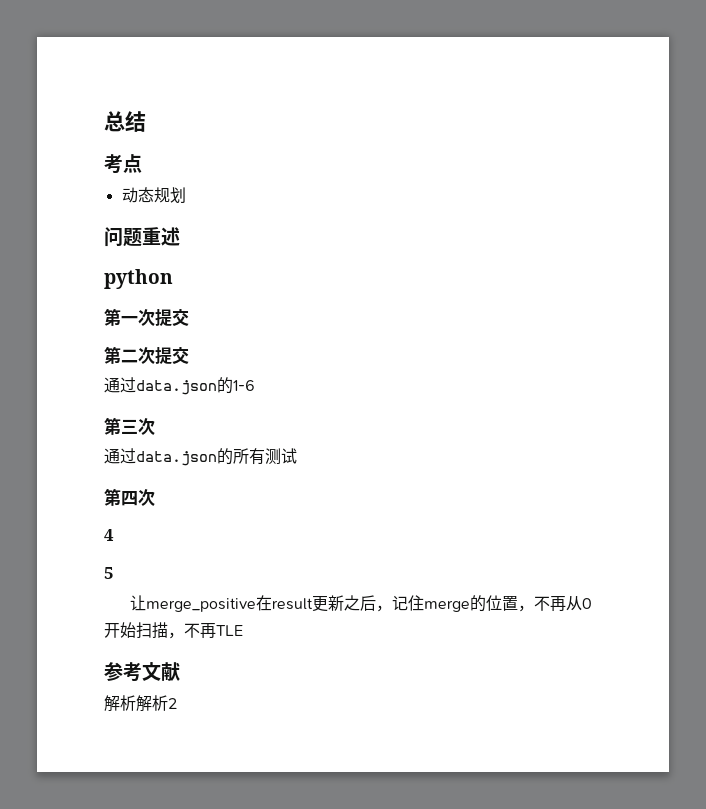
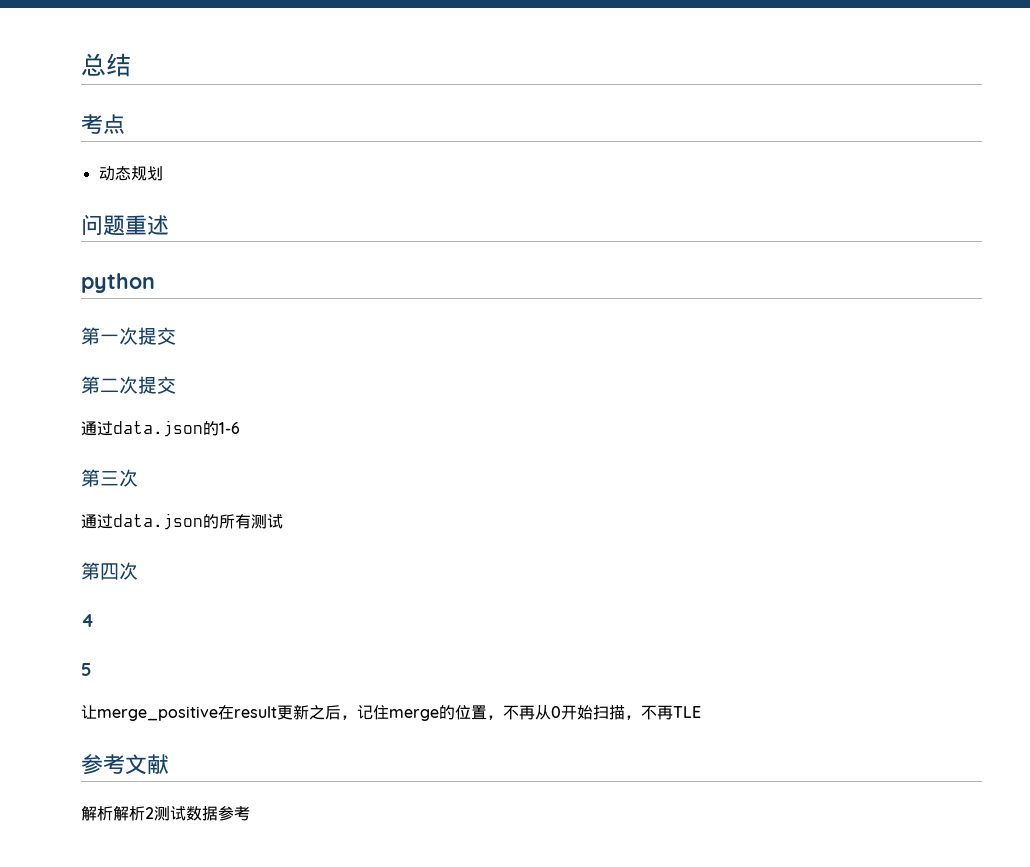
(177, 703) none -> [154,806,250,821] 测试数据参考

